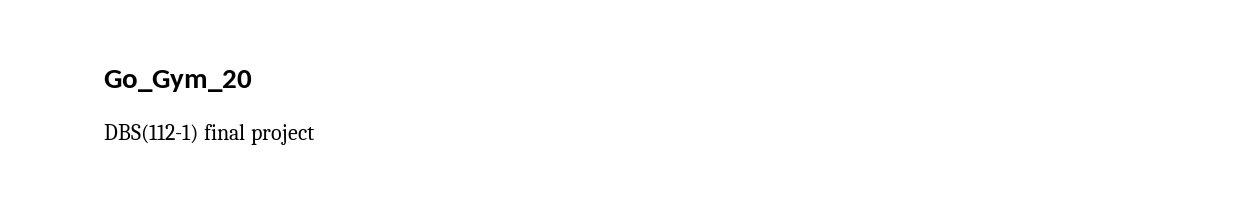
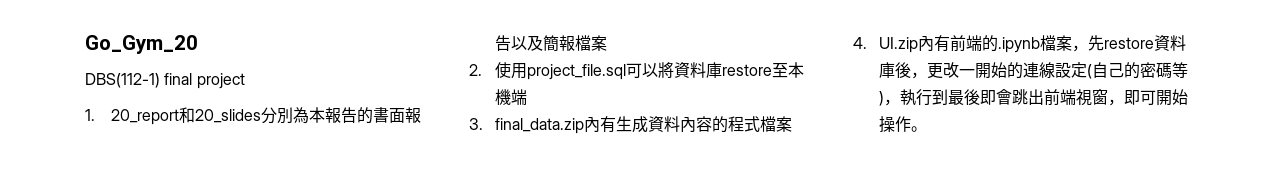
(315, 134) none -> [85,107,422,125] [495,35,608,52] [469,62,805,80] [495,89,528,105] [469,116,793,134] [853,35,1187,53] [879,62,1189,79] [879,89,1189,106] [879,116,928,133] // 1. 20_report和20_slides分別為本報告的書面報告以及簡報檔案 // 2.使用project_file.sql可以將資料庫restore至本機端 // 3. final_data.zip內有生成資料內容的程式檔案 // 4. UI.zip內有前端的.ipynb檔案，先restore資料庫後，更改一開始的連線設定(自己的密碼等)，執行到最後即會跳出前端視窗，即可開始操作。

